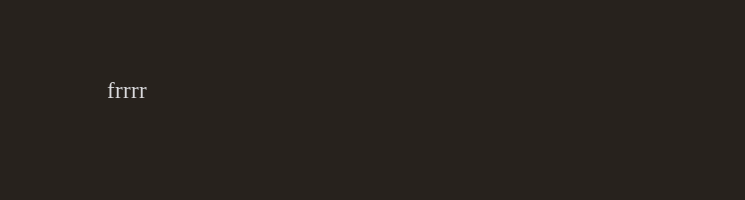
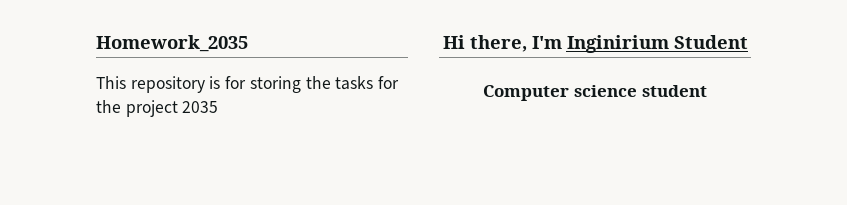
[107,82,147,98] frrrr -> [96,35,248,52] [96,76,400,93] [96,100,219,117] [442,35,748,53] [483,85,707,101] Homework_2035 // This repository is for storing the tasks for the project 2035 // Hi there, I'm Inginirium Student // Computer science student

